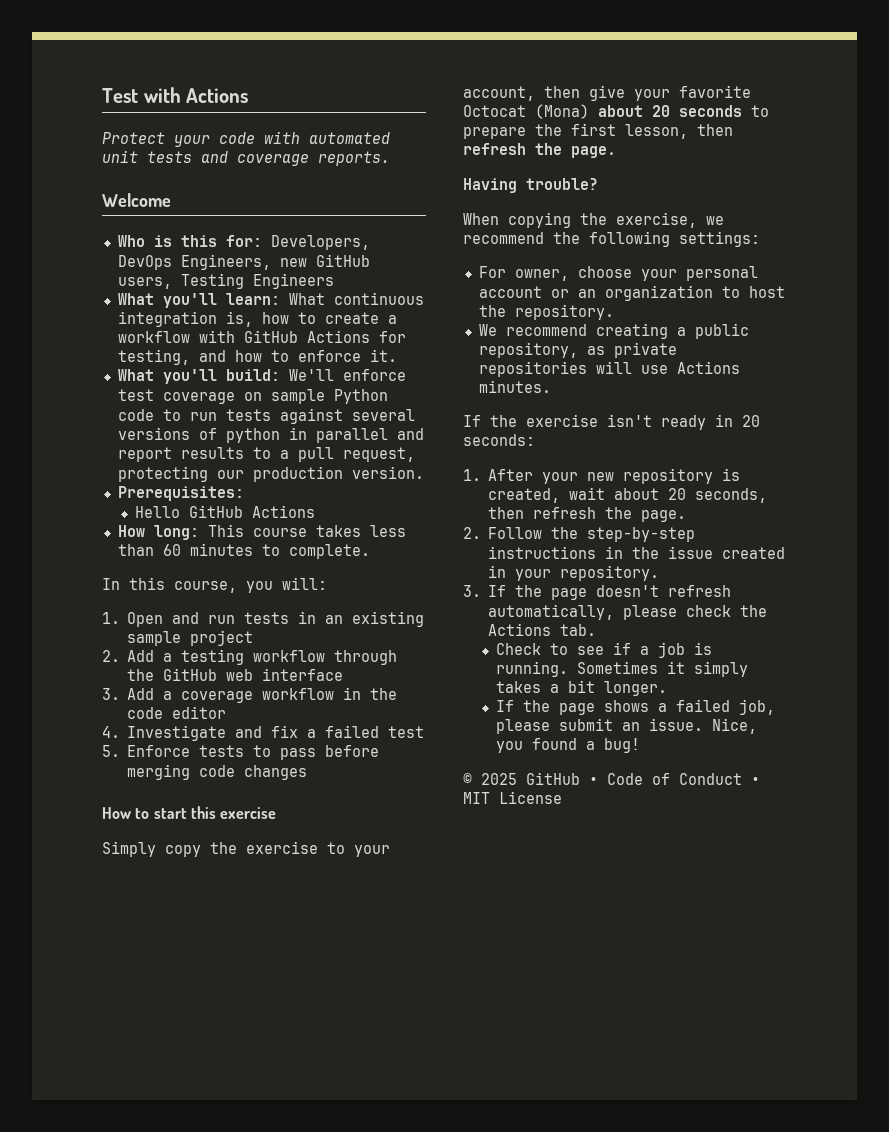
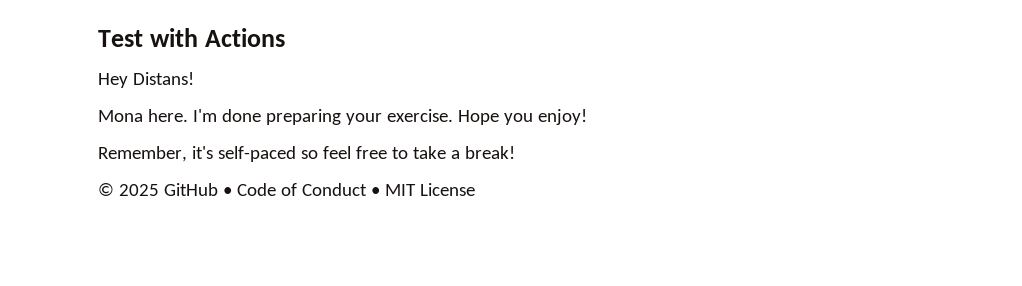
[102,131,390,147] [102,150,390,166] [102,193,171,207] [117,235,370,250] [117,254,370,270] [117,273,334,289] [117,292,424,308] [117,311,397,327] [117,330,406,343] [117,349,397,365] [117,369,406,384] [117,389,388,404] [117,408,415,424] [117,427,424,443] [117,447,415,462] [117,466,424,482] [117,486,244,501] [135,505,316,518] [117,524,406,540] [117,543,370,559] [102,577,327,593] [102,611,425,627] [127,630,254,646] [102,649,398,665] [127,668,344,681] [102,687,398,703] [127,706,227,719] [102,725,425,741] [102,745,380,760] [127,764,308,780] [102,806,277,819] [102,841,390,857] [463,85,751,101] [463,104,769,119] [463,123,733,139] [463,143,616,158] [463,178,598,193] [463,212,724,228] [463,231,760,247] [478,266,758,281] [478,285,785,301] [478,304,614,320] [478,323,749,339] [478,342,677,358] [478,361,740,377] [478,380,551,393] [463,414,760,430] [463,434,535,446] [463,468,741,484] [488,487,768,503] [488,507,687,522] [463,527,696,542] [488,546,786,559] [488,565,660,581] [463,585,732,600] [488,604,768,620] [488,623,597,636] [496,642,713,658] [496,661,749,677] [496,680,668,696] [496,699,776,715] [496,718,758,734] [496,738,641,753] Protect your code with automated unit tests and coverage reports. // Welcome // Who is this for: Developers, DevOps Engineers, new GitHub users, Testing Engineers // What you'll learn: What continuous integration is, how to create a workflow with GitHub Actions for testing, and how to enforce it. // What you'll build: We'll enforce test coverage on sample Python code to run tests against several versions of python in parallel and report results to a pull request, protecting our production version. // Prerequisites: // Hello GitHub Actions // How long: This course takes less than 60 minutes to complete. // In this course, you will: // 1. Open and run tests in an existing sample project // 2. Add a testing workflow through the GitHub web interface // 3. Add a coverage workflow in the code editor // 4. Investigate and fix a failed test // 5. Enforce tests to pass before merging code changes // How to start this exercise // Simply copy the exercise to your account, then give your favorite Octocat (Mona) about 20 seconds to prepare the first lesson, then refresh the page. // Having trouble? // When copying the exercise, we recommend the following settings: // For owner, choose your personal account or an organization to host the repository. // We recommend creating a public repository, as private repositories will use Actions minutes. // If the exercise isn't ready in 20 seconds: // 1. After your new repository is created, wait about 20 seconds, then refresh the page. // 2. Follow the step-by-step instructions in the issue created in your repository. // 3. If the page doesn't refresh automatically, please check the Actions tab. // Check to see if a job is running. Sometimes it simply takes a bit longer. // If the page shows a failed job, please submit an issue. Nice, you found a bug! -> [98,72,194,88] [98,109,587,125] [98,146,515,162] Hey Distans! // Mona here. I'm done preparing your exercise. Hope you enjoy! // Remember, it's self-paced so feel free to take a break!

